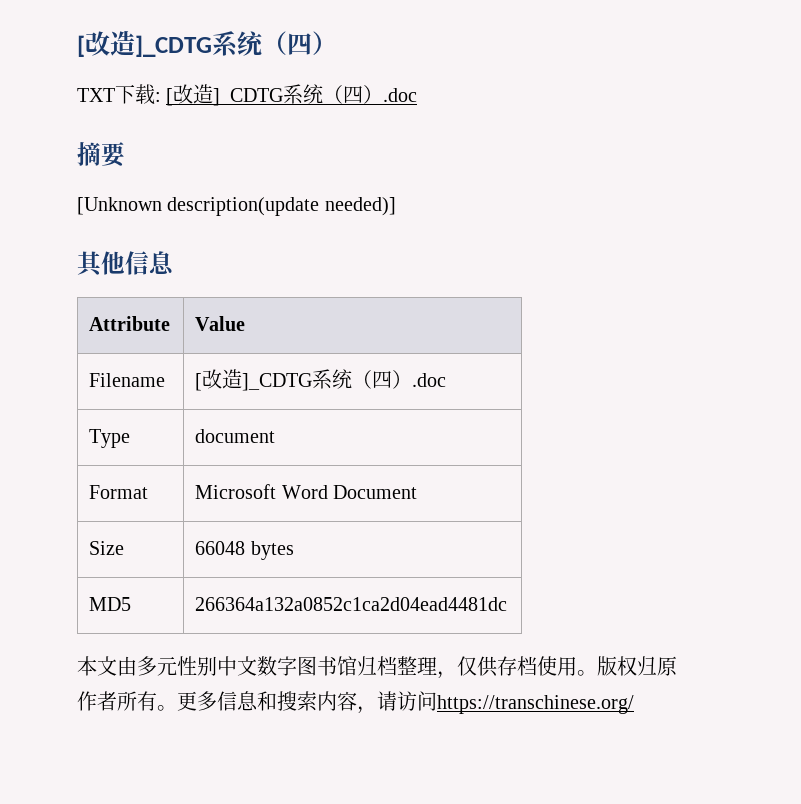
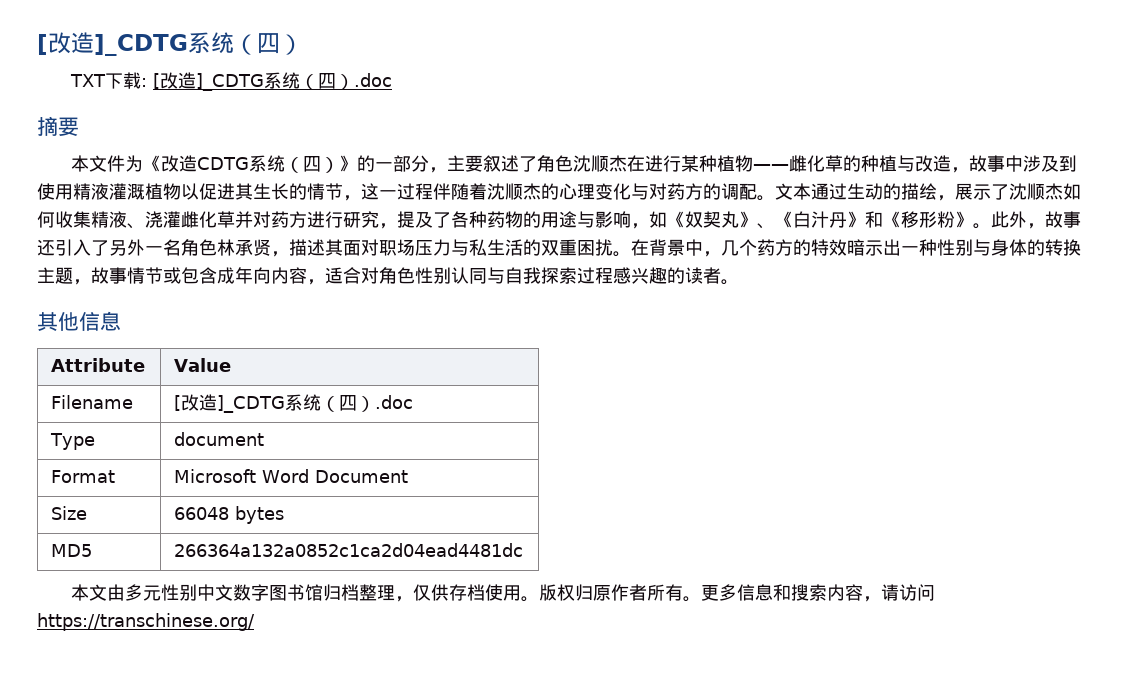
[77,197,396,216] [Unknown description(update needed)] -> [70,155,1077,173] [37,183,1081,201] [37,211,1081,229] [37,239,1081,257] [37,267,739,285] 本文件为《改造CDTG系统（四）》的一部分，主要叙述了角色沈顺杰在进行某种植物——雌化草的种植与改造，故事中涉及到使用精液灌溉植物以促进其生长的情节，这一过程伴随着沈顺杰的心理变化与对药方的调配。文本通过生动的描绘，展示了沈顺杰如何收集精液、浇灌雌化草并对药方进行研究，提及了各种药物的用途与影响，如《奴契丸》、《白汁丹》和《移形粉》。此外，故事还引入了另外一名角色林承贤，描述其面对职场压力与私生活的双重困扰。在背景中，几个药方的特效暗示出一种性别与身体的转换主题，故事情节或包含成年向内容，适合对角色性别认同与自我探索过程感兴趣的读者。

